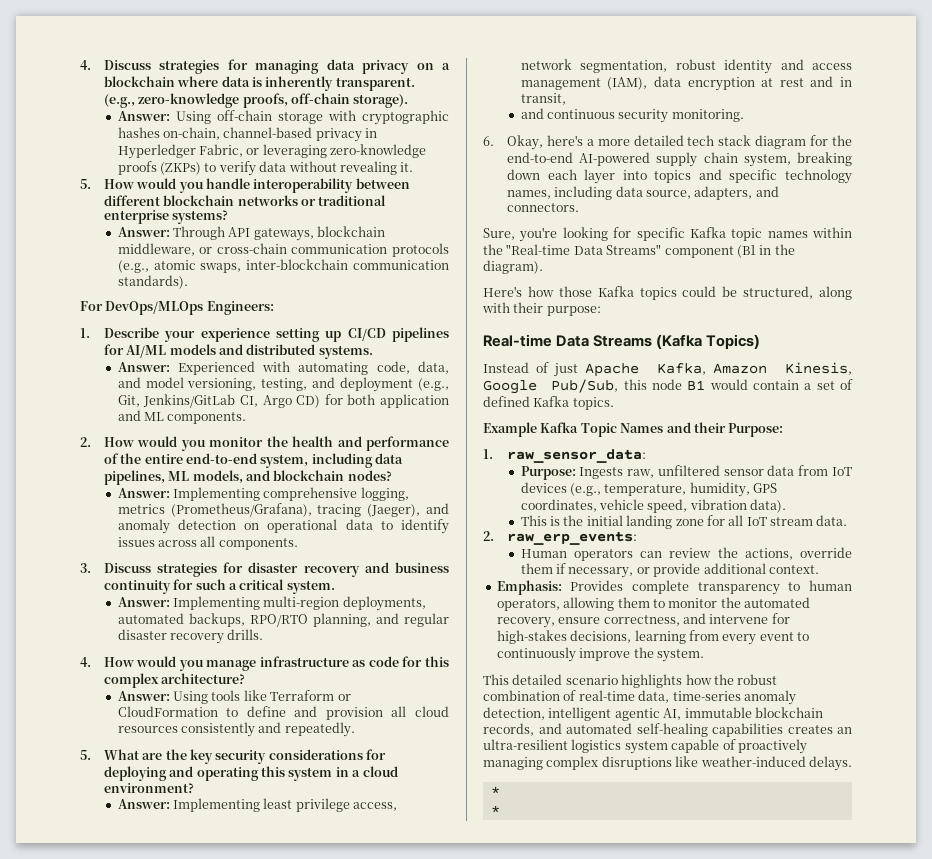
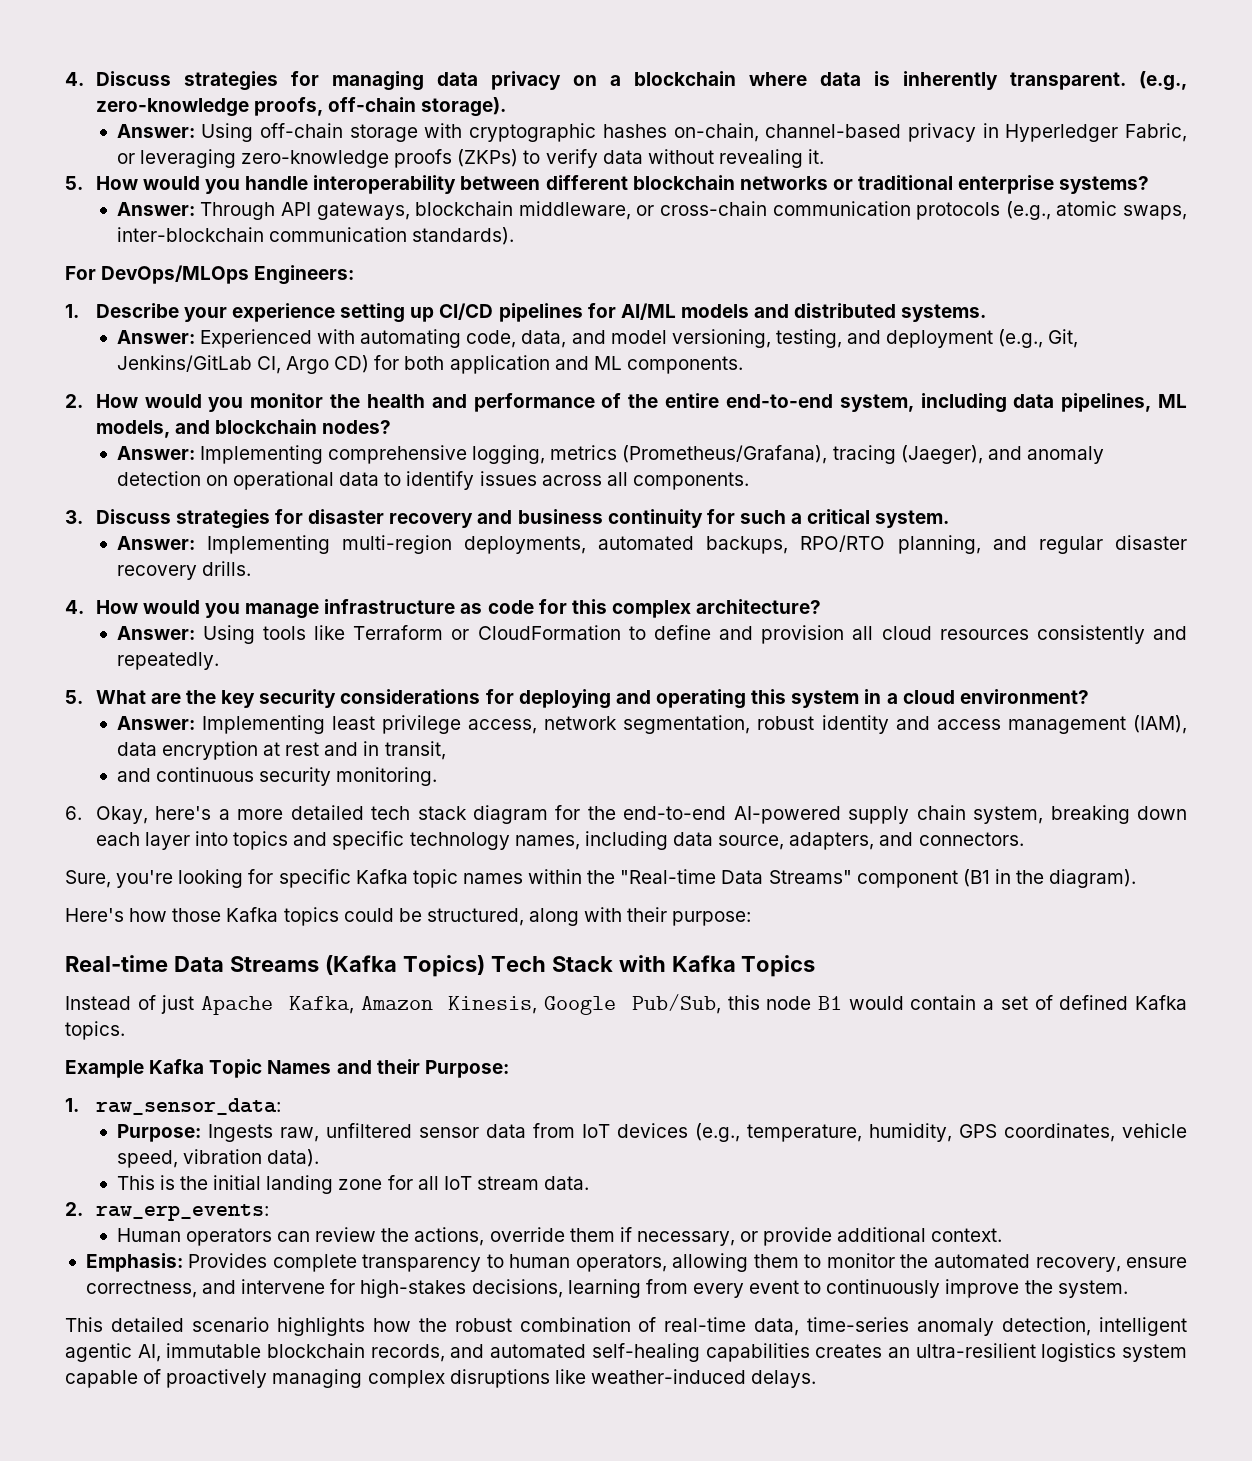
(761, 341) none -> [490,955,816,977] Tech Stack with Kafka Topics
[490,786,500,796] [490,805,500,815] // * // * -> (817, 1379) none

